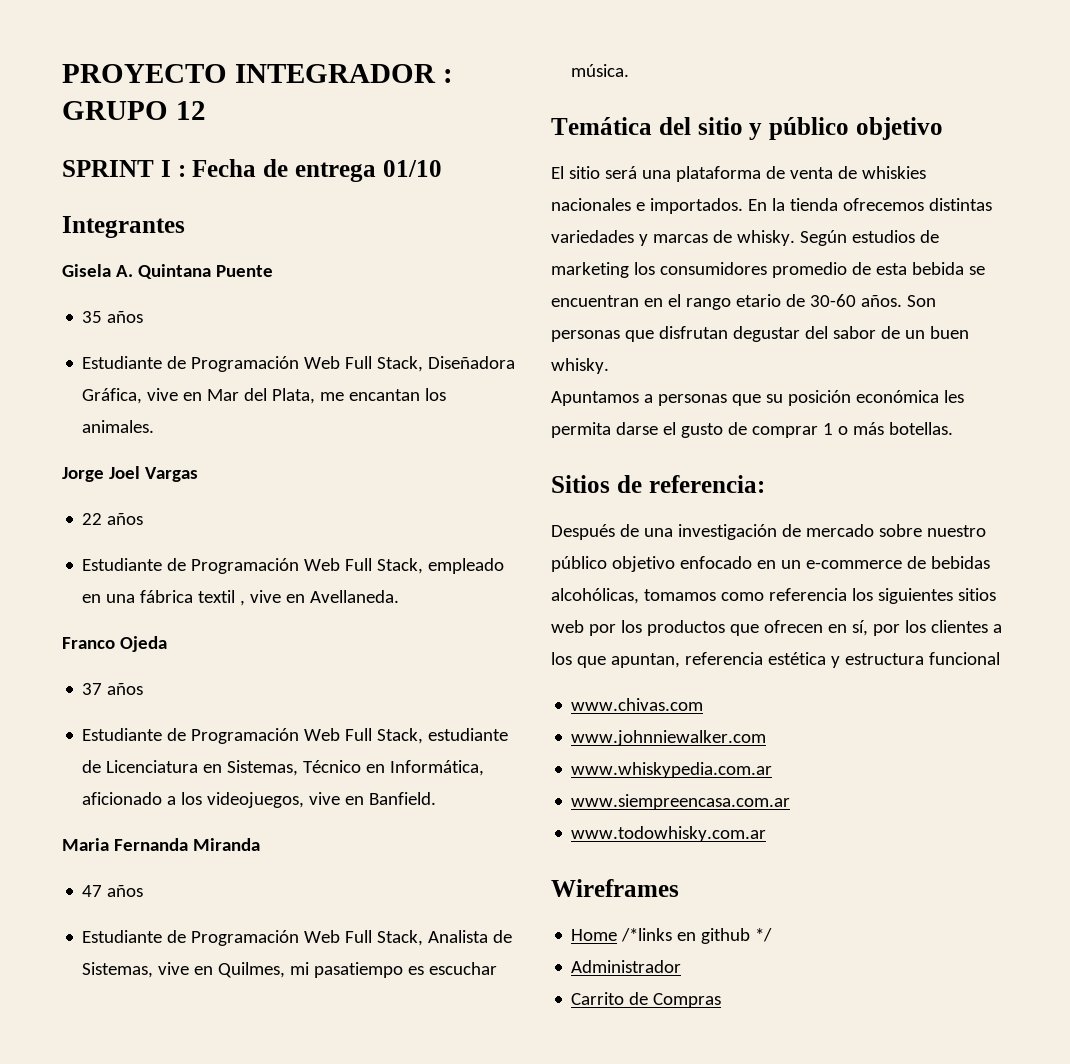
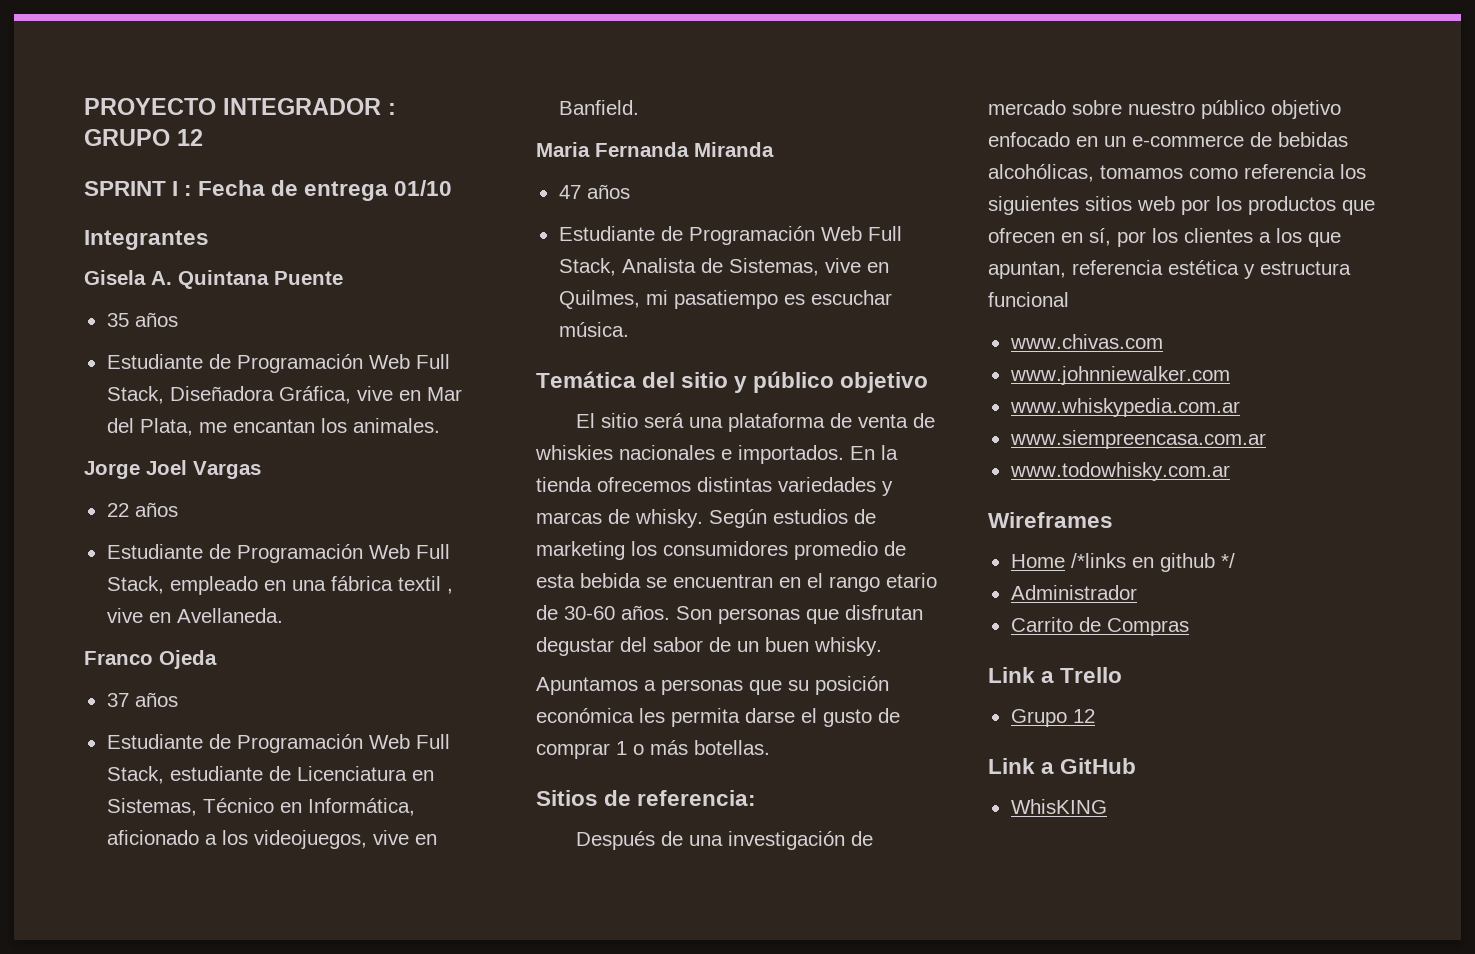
(722, 1000) none -> [988,667,1123,683] [1010,709,1095,727] [988,758,1137,774] [1010,799,1107,814] // Link a Trello // Grupo 12 // Link a GitHub // WhisKING

